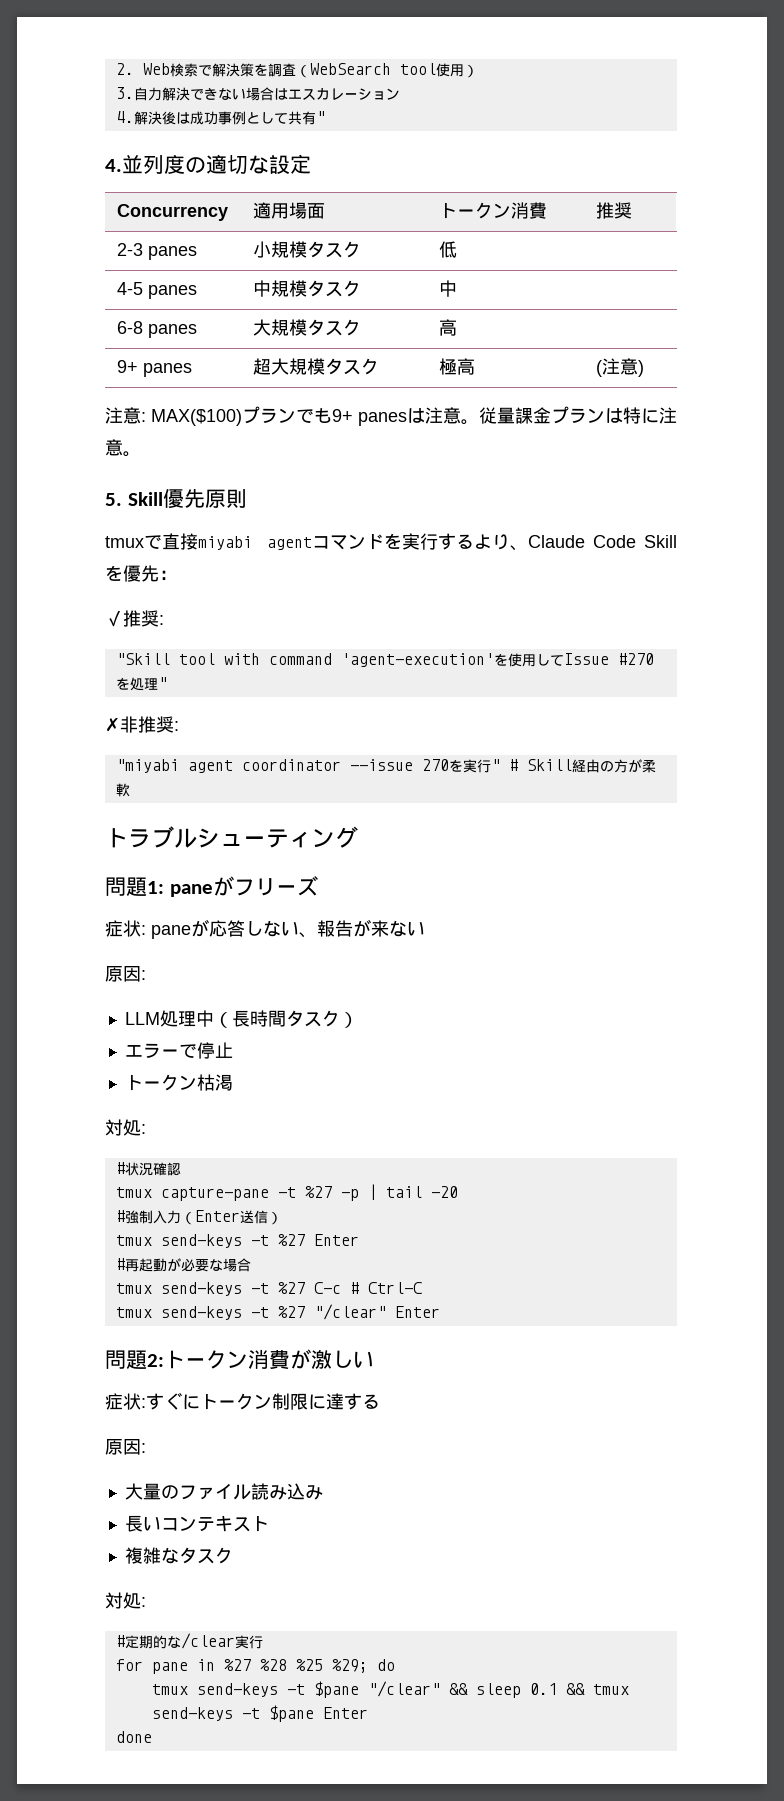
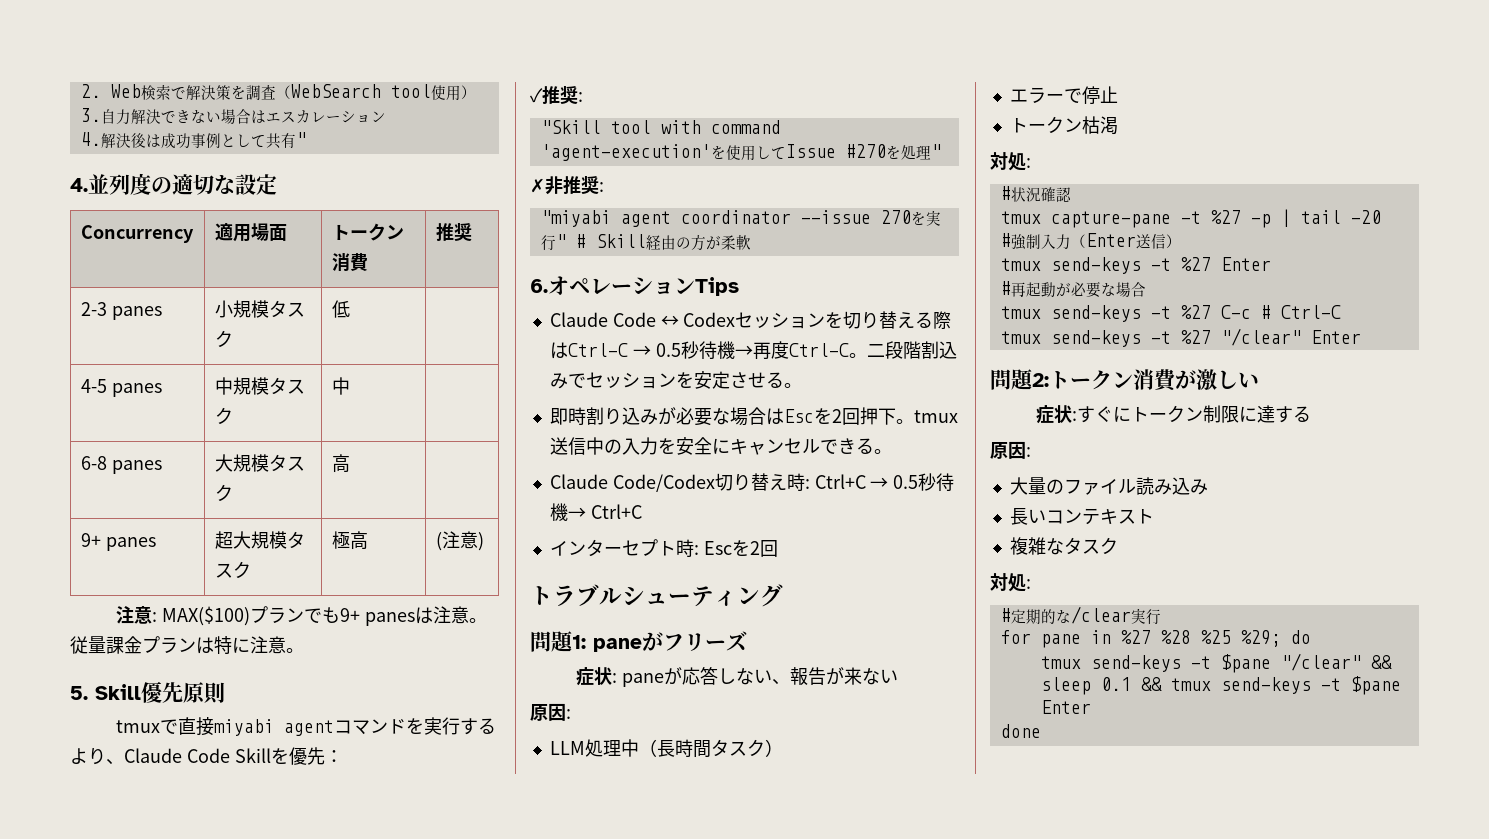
(130, 790) none -> [530,276,739,296] [549,311,952,330] [549,341,957,360] [549,371,802,389] [549,407,958,426] [549,437,892,455] [549,473,955,492] [549,503,642,521] [549,539,778,557] // 6.オペレーションTips // Claude Code ↔ Codexセッションを切り替える際はCtrl-C → 0.5秒待機→再度Ctrl-C。二段階割込みでセッションを安定させる。 // 即時割り込みが必要な場合はEscを2回押下。tmux送信中の入力を安全にキャンセルできる。 // Claude Code/Codex切り替え時: Ctrl+C → 0.5秒待機→ Ctrl+C // インターセプト時: Escを2回

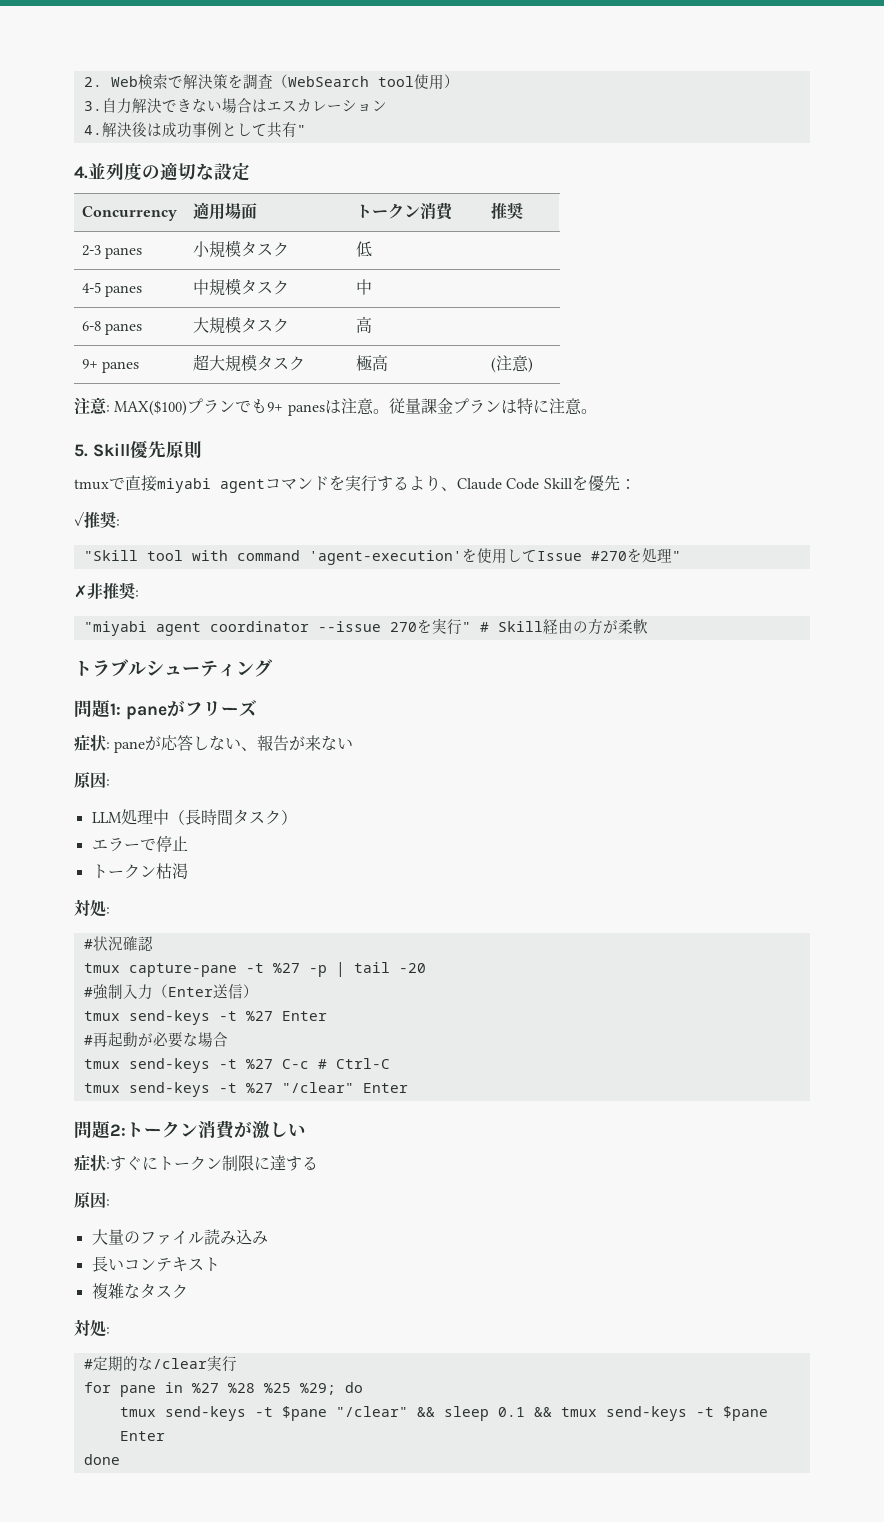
[530,276,739,296] [549,311,952,330] [549,341,957,360] [549,371,802,389] [549,407,958,426] [549,437,892,455] [549,473,955,492] [549,503,642,521] [549,539,778,557] // 6.オペレーションTips // Claude Code ↔ Codexセッションを切り替える際はCtrl-C → 0.5秒待機→再度Ctrl-C。二段階割込みでセッションを安定させる。 // 即時割り込みが必要な場合はEscを2回押下。tmux送信中の入力を安全にキャンセルできる。 // Claude Code/Codex切り替え時: Ctrl+C → 0.5秒待機→ Ctrl+C // インターセプト時: Escを2回 -> (648, 626) none

